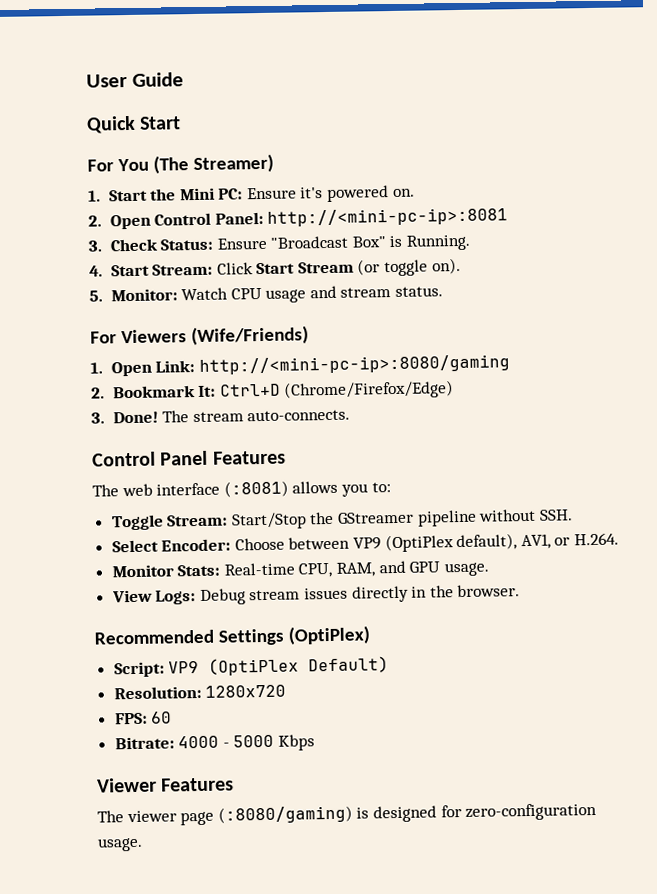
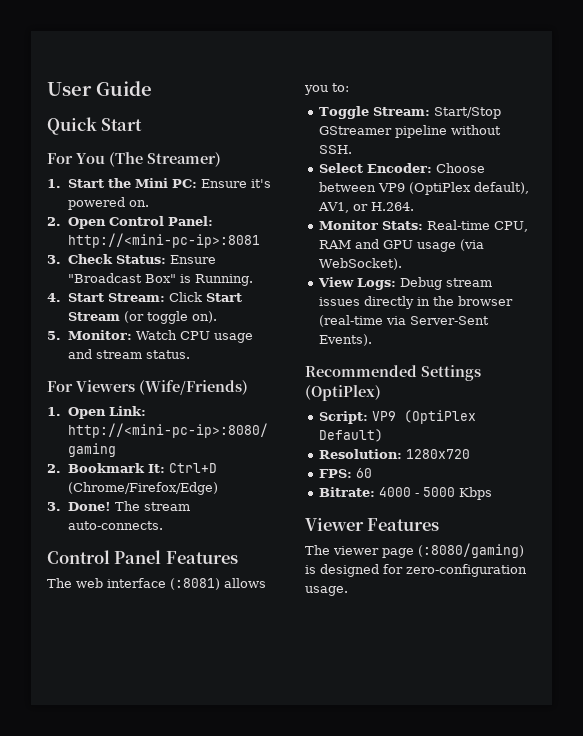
[309,511,335,525] the -> (502, 113) none
[336,562,376,577] RAM, -> [319,240,352,249] RAM
[443,562,489,577] usage. -> [417,239,485,252] [319,258,403,270] usage (via WebSocket).
[457,584,521,598] browser. -> [458,296,514,306] [319,315,490,327] [319,334,373,346] browser (real-time via Server-Sent Events).

